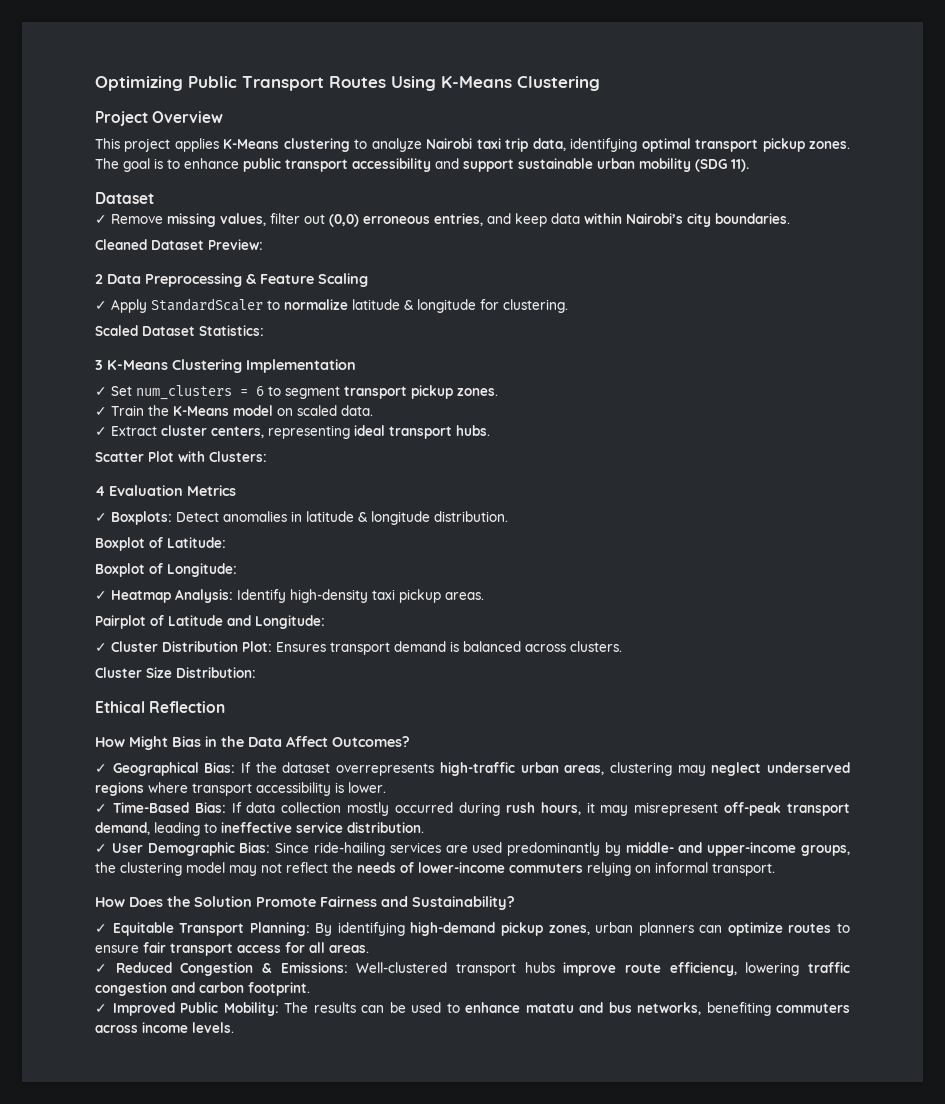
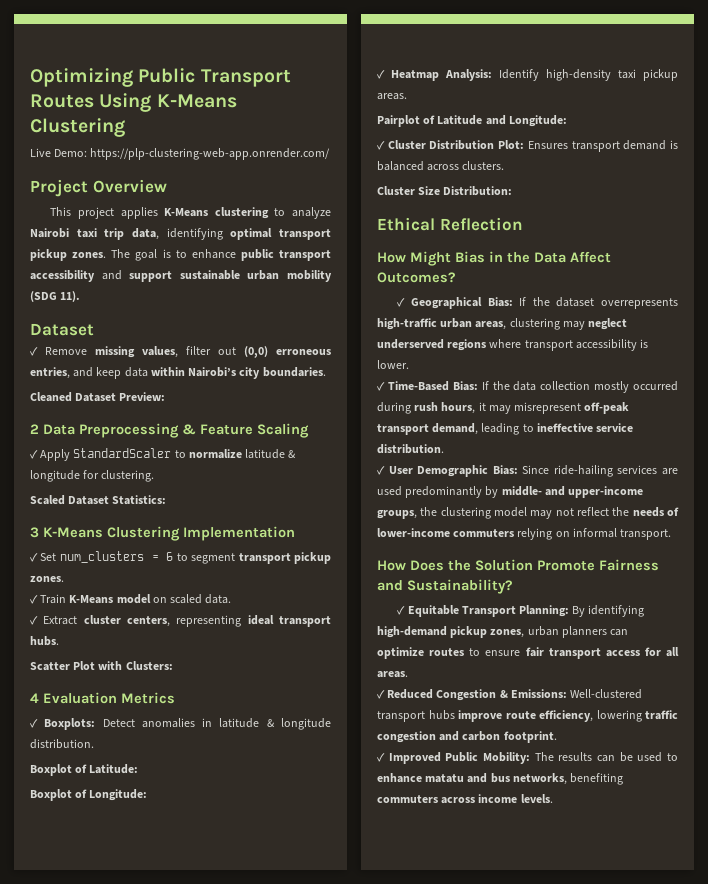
(600, 83) none -> [30,148,331,160] // Live Demo: https://plp-clustering-web-app.onrender.com/
[148,405,169,416] the -> (67, 599) none
(242, 807) none -> [492,381,510,390] the

